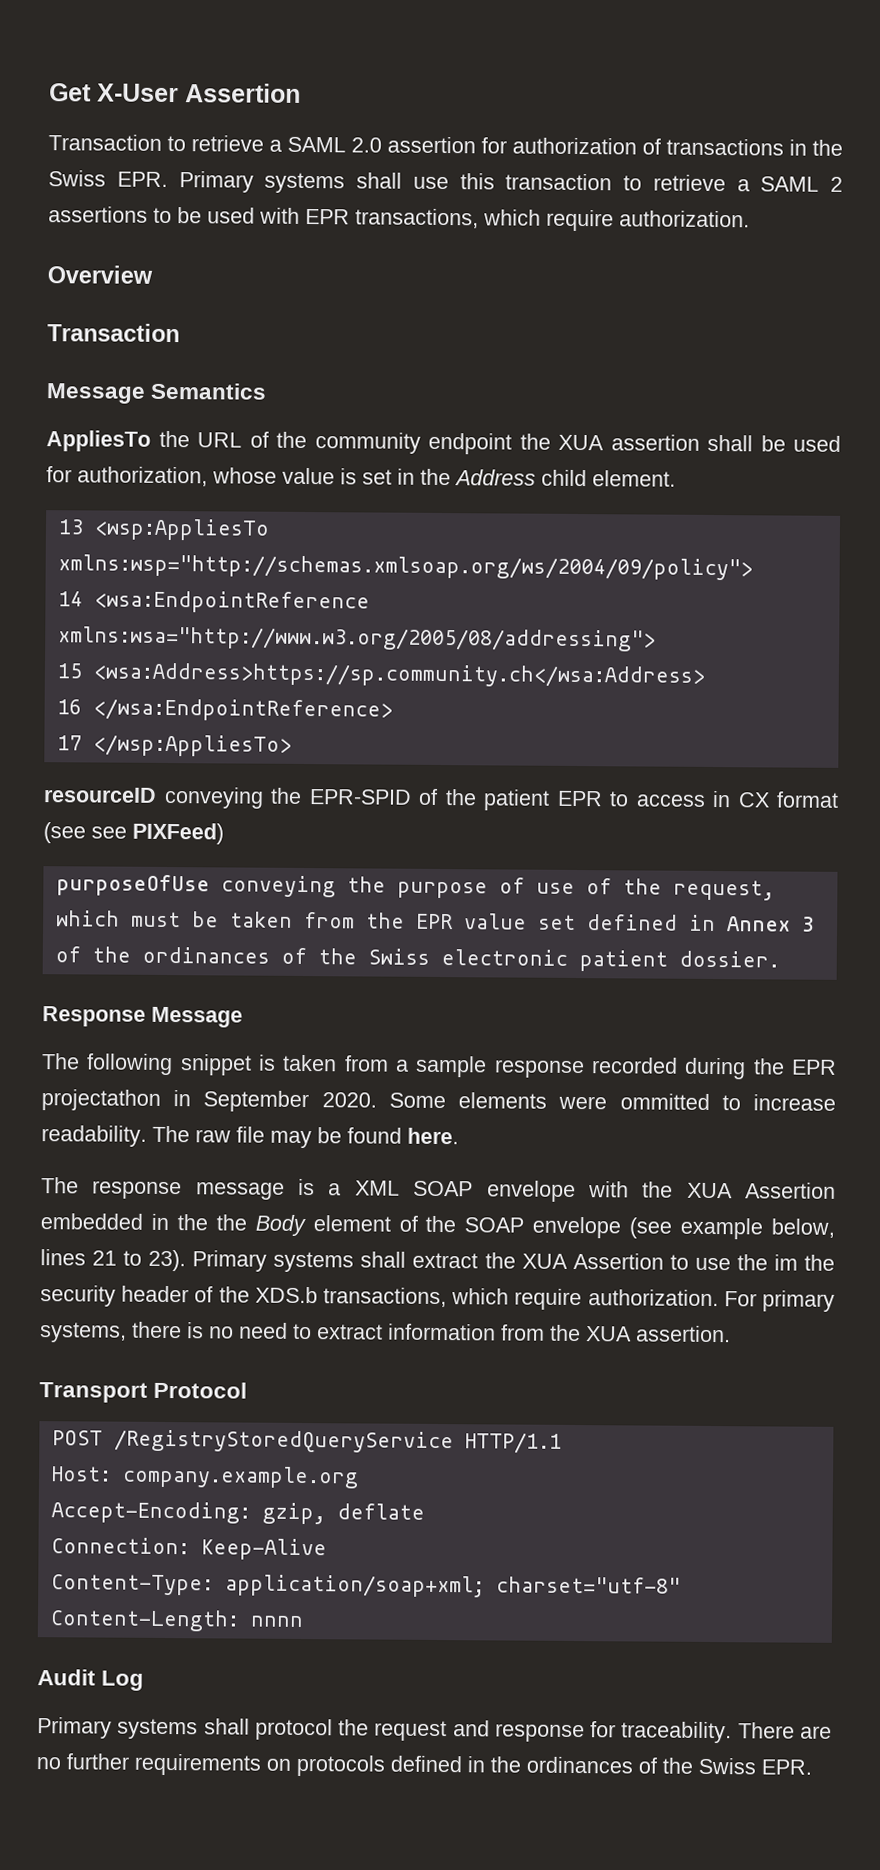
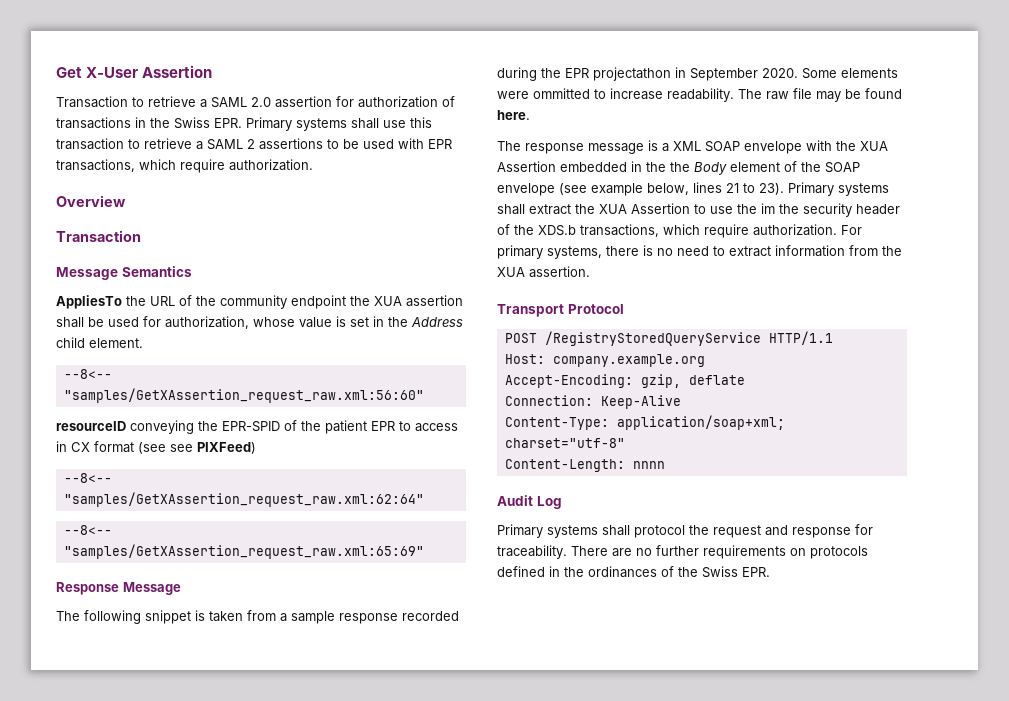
[57,518,270,541] [57,554,753,581] [57,590,370,614] [57,626,656,652] [56,662,705,688] [56,698,393,722] [56,734,292,757] 13 <wsp:AppliesTo xmlns:wsp="http://schemas.xmlsoap.org/ws/2004/09/policy"> // 14 <wsa:EndpointReference xmlns:wsa="http://www.w3.org/2005/08/addressing"> // 15 <wsa:Address>https://sp.community.ch</wsa:Address> // 16 </wsa:EndpointReference> // 17 </wsp:AppliesTo> -> [63,369,112,379] [63,388,424,403] --8<-- "samples/GetXAssertion_request_raw.xml:56:60"
[55,874,775,901] [55,910,815,932] [54,946,780,972] purposeOfUse conveying the purpose of use of the request, which must be taken from the EPR value set defined in Annex 3 of the ordinances of the Swiss electronic patient dossier. -> [63,473,112,483] [63,492,424,507] [63,525,112,535] [63,544,424,559] --8<-- "samples/GetXAssertion_request_raw.xml:62:64" // --8<-- "samples/GetXAssertion_request_raw.xml:65:69"

